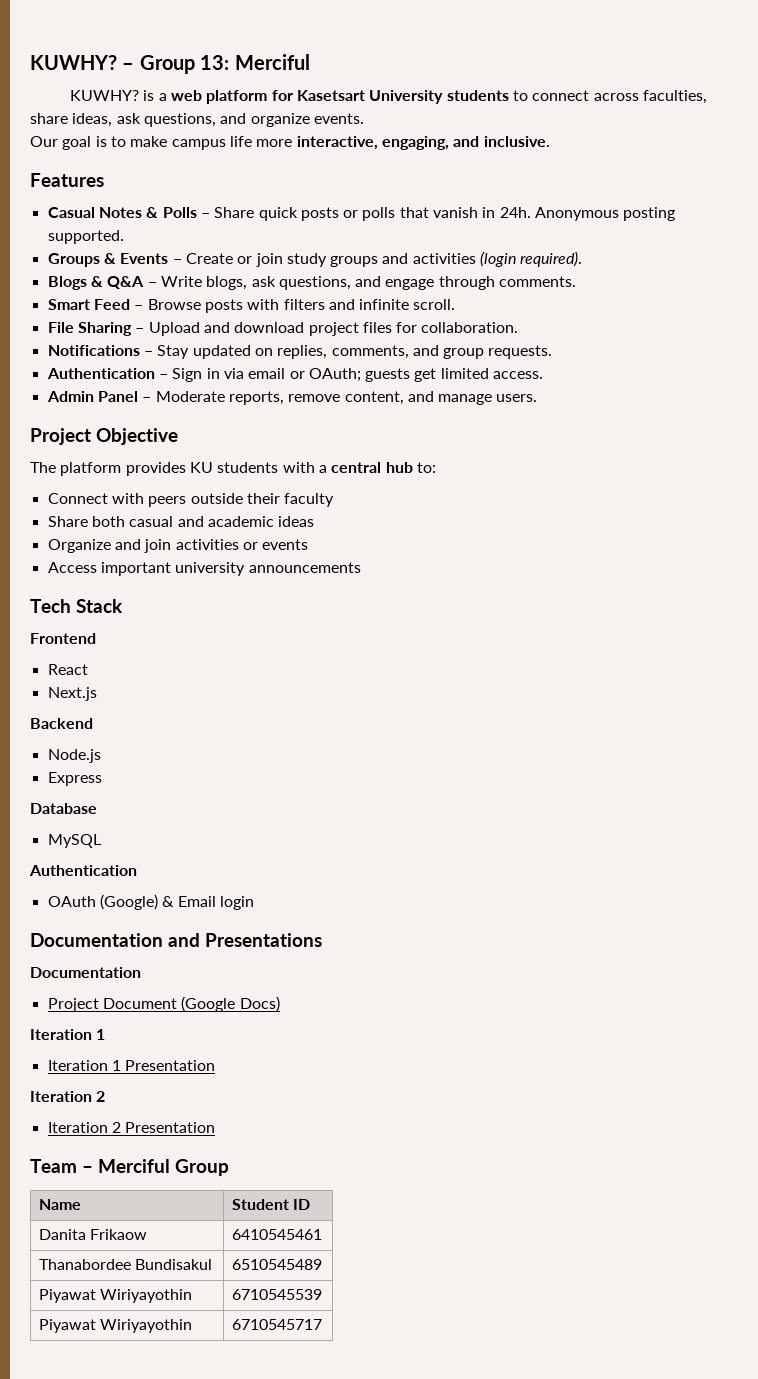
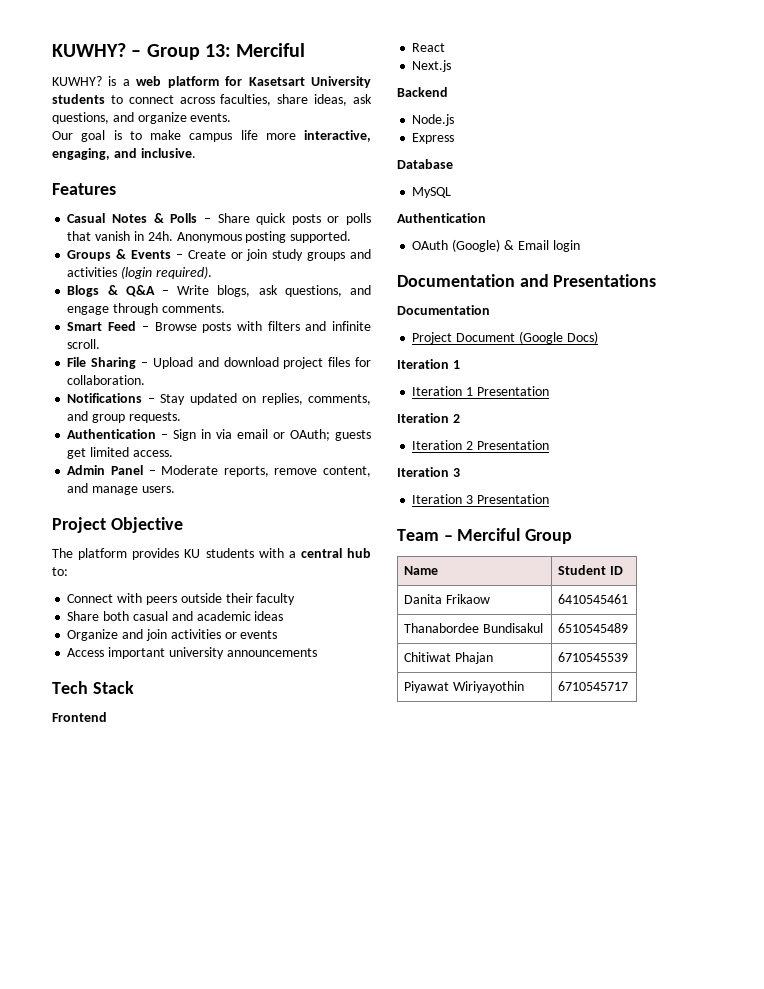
(216, 1127) none -> [397,467,460,477] [412,494,549,504] // Iteration 3 // Iteration 3 Presentation
[39,1289,193,1303] Piyawat Wiriyayothin -> [403,652,493,664] Chitiwat Phajan

